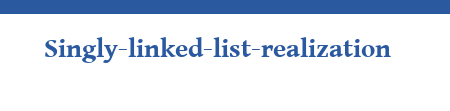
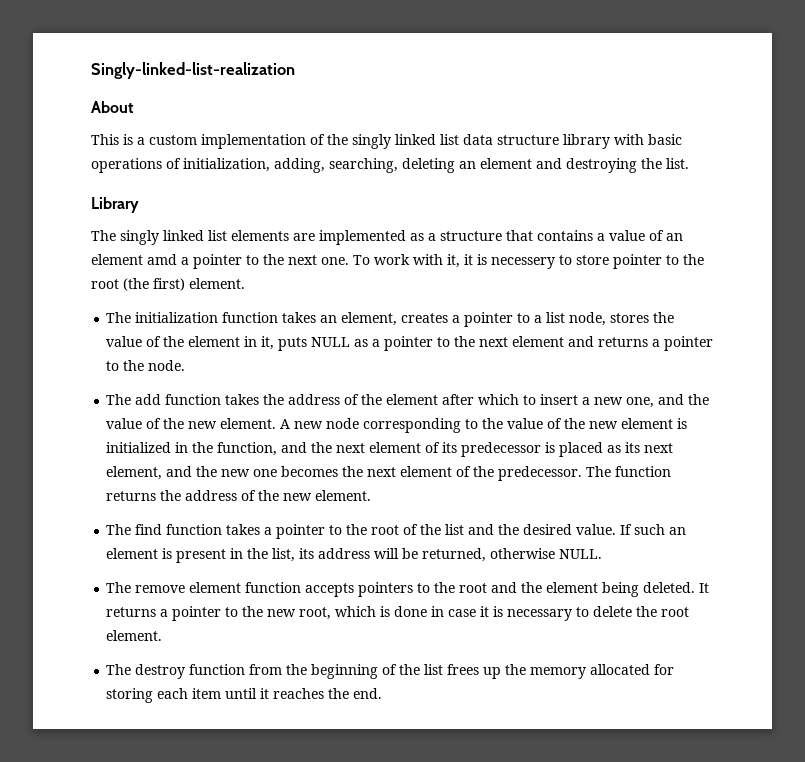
(391, 50) none -> [91,101,134,113] [91,134,682,149] [91,158,689,173] [91,197,139,213] [91,230,683,245] [91,254,704,269] [91,278,245,291] [106,312,675,327] [106,336,714,351] [106,360,186,371] [106,394,710,408] [106,418,688,433] [106,442,674,457] [106,466,672,481] [106,490,372,501] [106,524,687,539] [106,548,603,563] [106,582,710,597] [106,606,690,621] [106,630,163,641] [106,664,675,679] [106,688,383,703] // About // This is a custom implementation of the singly linked list data structure library with basic operations of initialization, adding, searching, deleting an element and destroying the list. // Library // The singly linked list elements are implemented as a structure that contains a value of an element amd a pointer to the next one. To work with it, it is necessery to store pointer to the root (the first) element. // The initialization function takes an element, creates a pointer to a list node, stores the value of the element in it, puts NULL as a pointer to the next element and returns a pointer to the node. // The add function takes the address of the element after which to insert a new one, and the value of the new element. A new node corresponding to the value of the new element is initialized in the function, and the next element of its predecessor is placed as its next element, and the new one becomes the next element of the predecessor. The function returns the address of the new element. // The find function takes a pointer to the root of the list and the desired value. If such an element is present in the list, its address will be returned, otherwise NULL. // The remove element function accepts pointers to the root and the element being deleted. It returns a pointer to the new root, which is done in case it is necessary to delete the root element. // The destroy function from the beginning of the list frees up the memory allocated for storing each item until it reaches the end.

